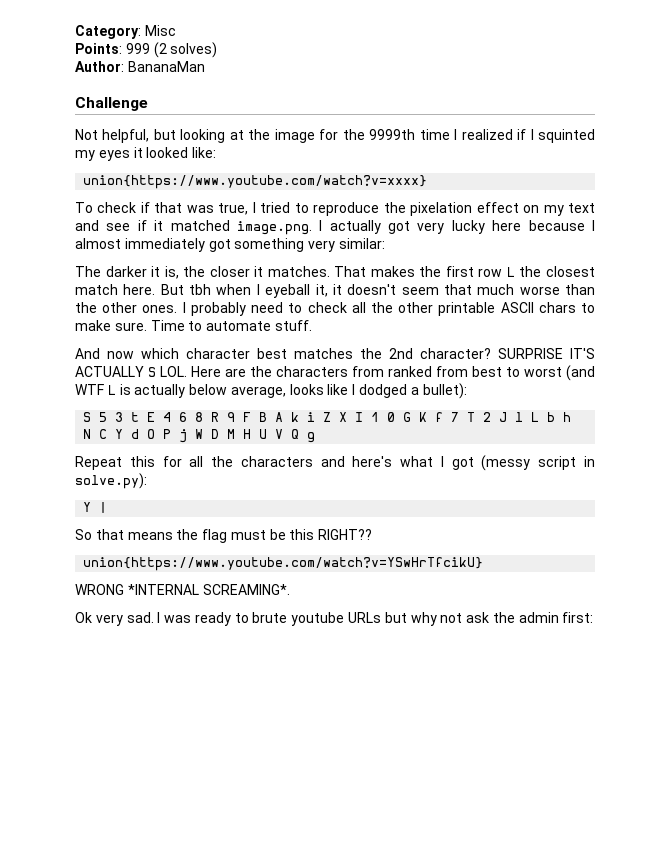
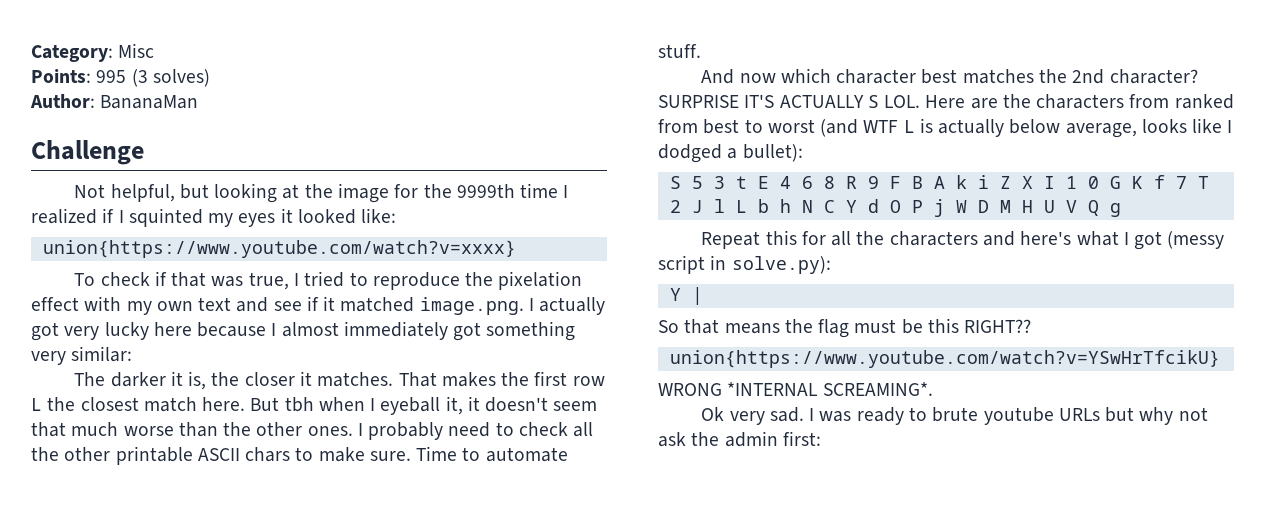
[125,42,167,58] 999 (2 -> [96,69,148,87] 995 (3
[523,205,564,216] on my -> [84,296,193,315] with my own

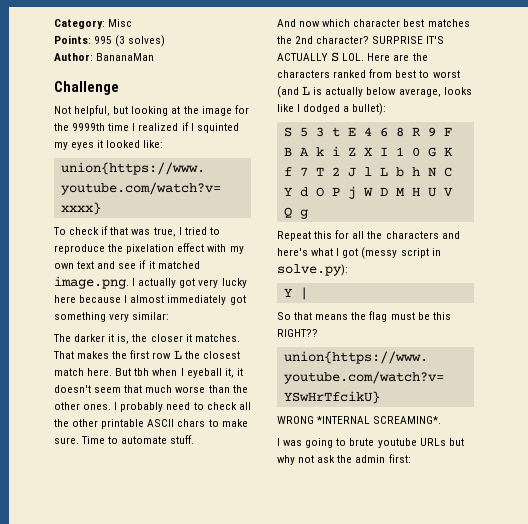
[1129,94,1170,108] from -> (330, 74) none
[863,120,899,133] WTF -> (299, 92) none
[701,407,804,425] Ok very sad. -> (442, 420) none
[856,407,904,425] ready -> [305,438,334,448] going

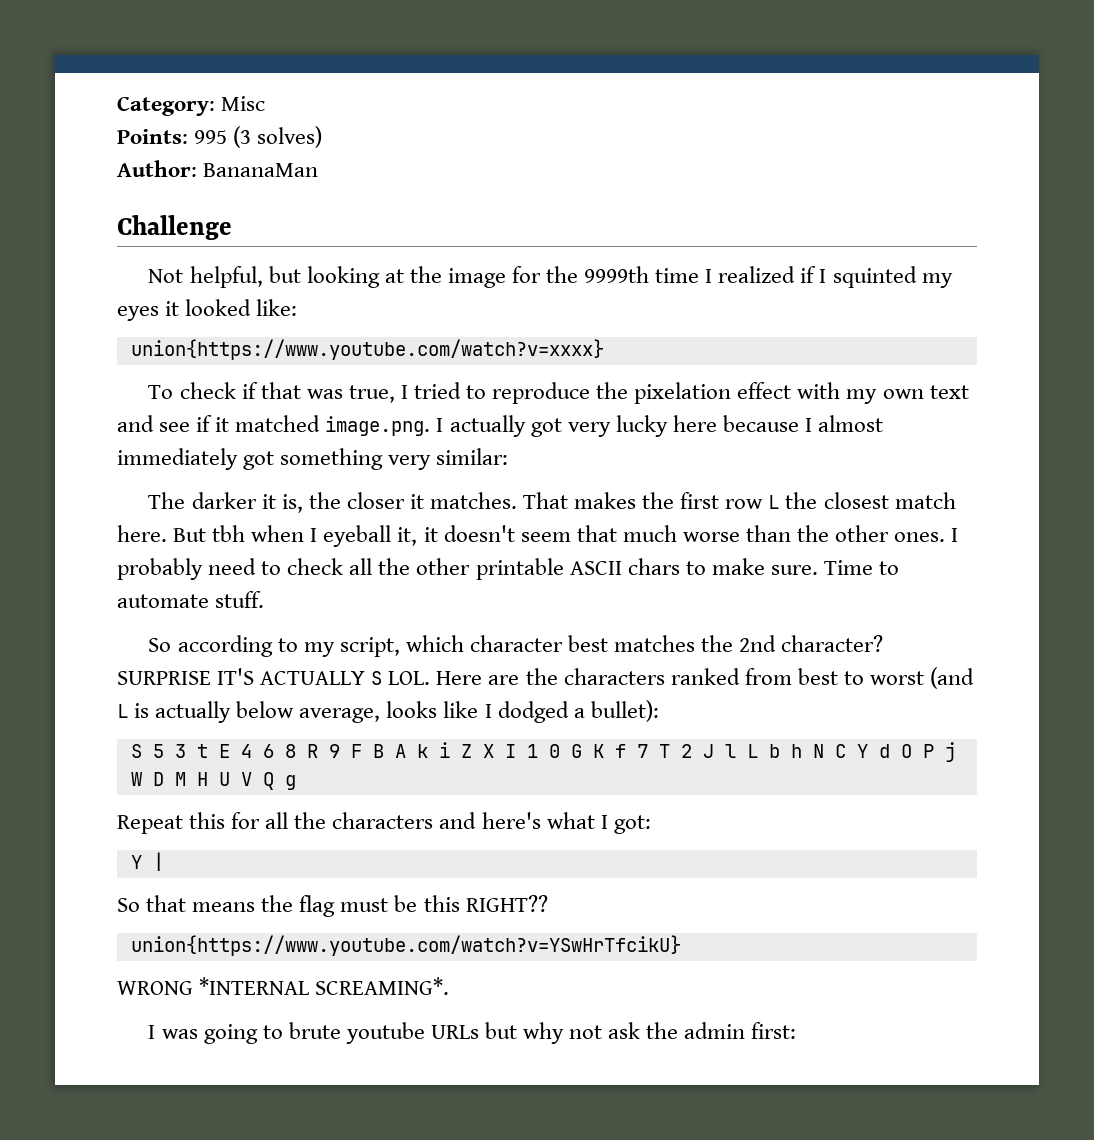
[277,19,321,27] And now -> [148,635,400,657] So according to my script,
[342,247,441,259] [277,264,348,276] got (messy script in solve.py): -> [613,815,651,834] got:

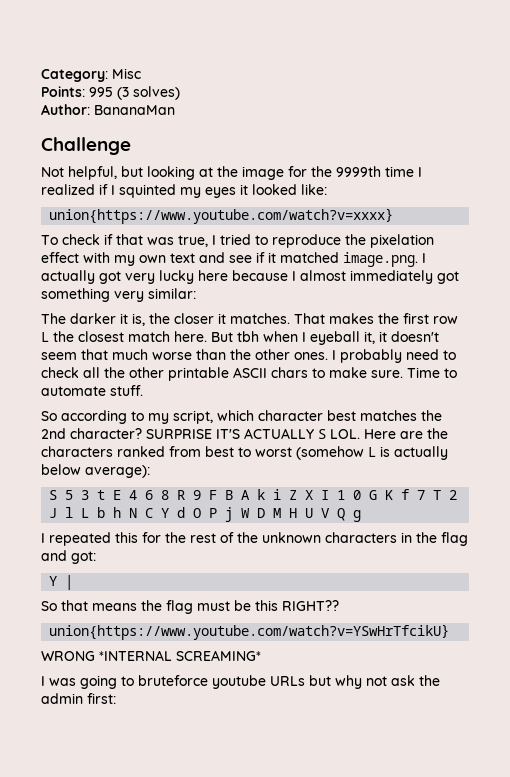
[930,667,975,689] (and -> [296,446,364,460] (somehow
[299,700,659,723] average, looks like I dodged a bullet): -> [85,465,150,478] average):
[117,812,608,834] Repeat this for all the characters and here's what I -> [41,532,468,546] [41,550,67,561] I repeated this for the rest of the unknown characters in the flag and
[315,977,450,995] SCREAMING*. -> [176,650,261,661] SCREAMING*
[288,1022,341,1039] brute -> [138,675,208,686] bruteforce

